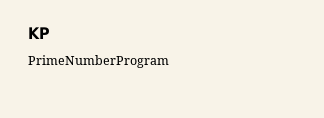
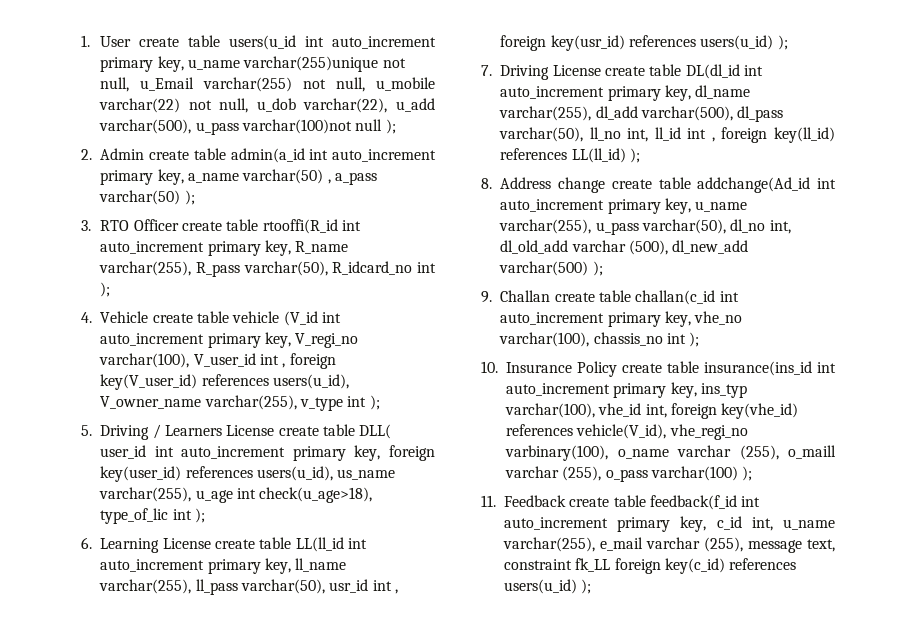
[28,27,50,39] [28,55,169,68] KP // PrimeNumberProgram -> [81,35,436,50] [100,56,406,72] [100,77,435,92] [99,98,435,113] [99,119,396,135] [81,148,436,163] [100,169,377,185] [99,190,195,205] [81,219,361,234] [100,240,349,256] [99,261,436,277] [100,282,111,297] [81,311,341,326] [100,332,359,348] [99,353,336,369] [100,374,349,390] [100,395,380,411] [81,424,392,440] [100,445,435,461] [100,466,396,482] [99,487,373,503] [100,508,205,524] [81,537,367,553] [100,558,347,574] [99,579,398,595] [500,35,788,51] [481,64,763,80] [500,85,751,101] [499,106,784,122] [499,127,835,143] [500,148,640,163] [481,177,836,193] [500,198,748,214] [499,219,791,235] [500,240,749,255] [499,261,603,276] [481,290,739,305] [500,311,743,327] [499,332,700,347] [481,361,836,377] [506,382,747,398] [505,403,799,419] [506,424,748,440] [505,445,836,461] [505,466,753,482] [481,495,761,510] [504,516,835,532] [503,537,835,553] [504,558,797,574] [504,579,592,594] 1. User create table users(u_id int auto_increment primary key, u_name varchar(255)unique not null, u_Email varchar(255) not null, u_mobile varchar(22) not null, u_dob varchar(22), u_add varchar(500), u_pass varchar(100)not null ); // 2. Admin create table admin(a_id int auto_increment primary key, a_name varchar(50) , a_pass varchar(50) ); // 3. RTO Officer create table rtooffi(R_id int auto_increment primary key, R_name varchar(255), R_pass varchar(50), R_idcard_no int ); // 4. Vehicle create table vehicle (V_id int auto_increment primary key, V_regi_no varchar(100), V_user_id int , foreign key(V_user_id) references users(u_id), V_owner_name varchar(255), v_type int ); // 5. Driving / Learners License create table DLL( user_id int auto_increment primary key, foreign key(user_id) references users(u_id), us_name varchar(255), u_age int check(u_age>18), type_of_lic int ); // 6. Learning License create table LL(ll_id int auto_increment primary key, ll_name varchar(255), ll_pass varchar(50), usr_id int , foreign key(usr_id) references users(u_id) ); // 7. Driving License create table DL(dl_id int auto_increment primary key, dl_name varchar(255), dl_add varchar(500), dl_pass varchar(50), ll_no int, ll_id int , foreign key(ll_id) references LL(ll_id) ); // 8. Address change create table addchange(Ad_id int auto_increment primary key, u_name varchar(255), u_pass varchar(50), dl_no int, dl_old_add varchar (500), dl_new_add varchar(500) ); // 9. Challan create table challan(c_id int auto_increment primary key, vhe_no varchar(100), chassis_no int ); // 10. Insurance Policy create table insurance(ins_id int auto_increment primary key, ins_typ varchar(100), vhe_id int, foreign key(vhe_id) references vehicle(V_id), vhe_regi_no varbinary(100), o_name varchar (255), o_maill varchar (255), o_pass varchar(100) ); // 11. Feedback create table feedback(f_id int auto_increment primary key, c_id int, u_name varchar(255), e_mail varchar (255), message text, constraint fk_LL foreign key(c_id) references users(u_id) );

